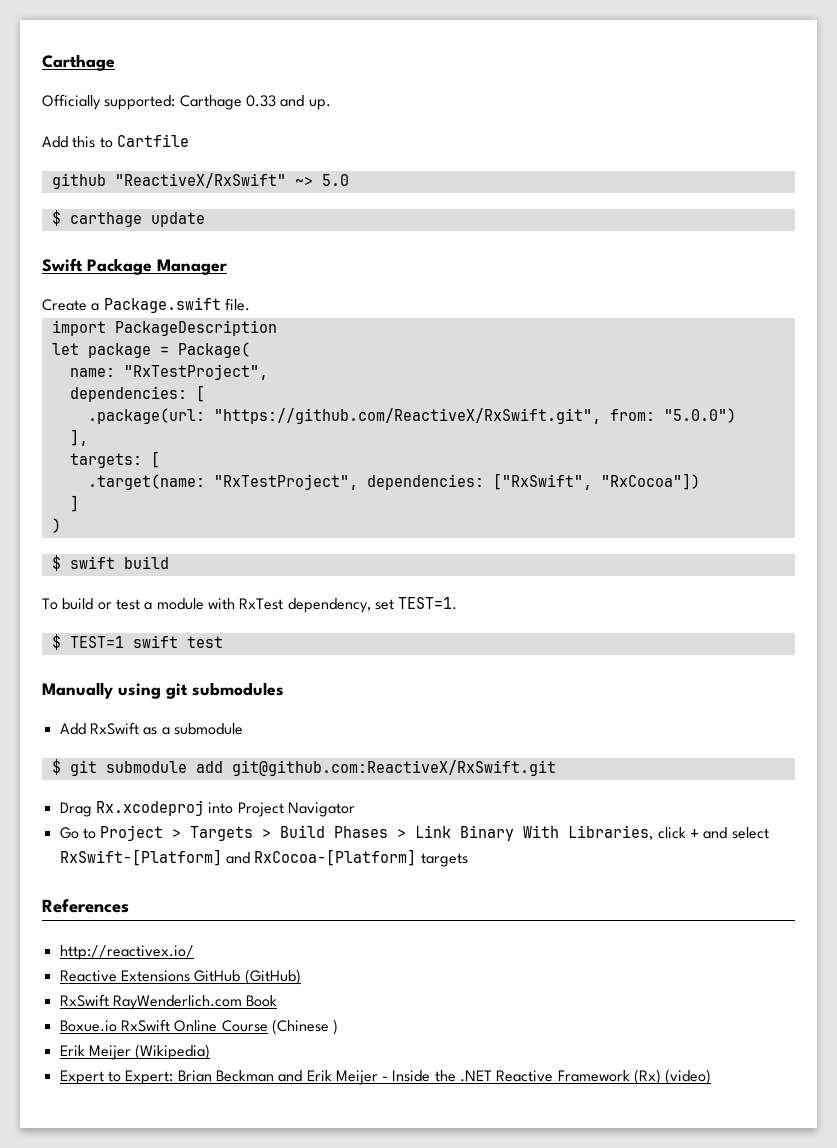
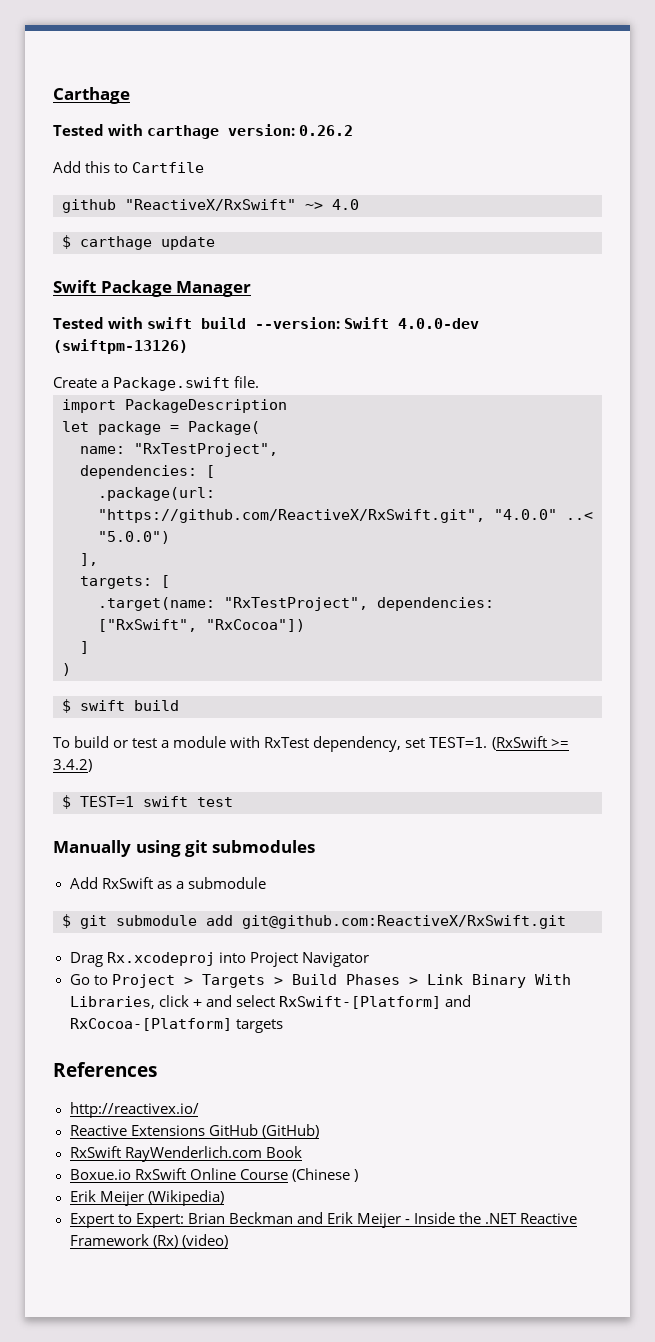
[42,94,331,110] Officially supported: Carthage 0.33 and up. -> [53,124,354,139] Tested with carthage version: 0.26.2
[321,174,349,186] 5.0 -> [332,199,359,210] 4.0
(227, 267) none -> [53,317,480,329] [53,339,188,354] // Tested with swift build --version: Swift 4.0.0-dev (swiftpm-13126)
[609,409,655,421] from: -> [494,509,593,520] "4.0.0" ..<
(458, 603) none -> [491,736,569,750] [53,759,92,772] (RxSwift >= 3.4.2)

